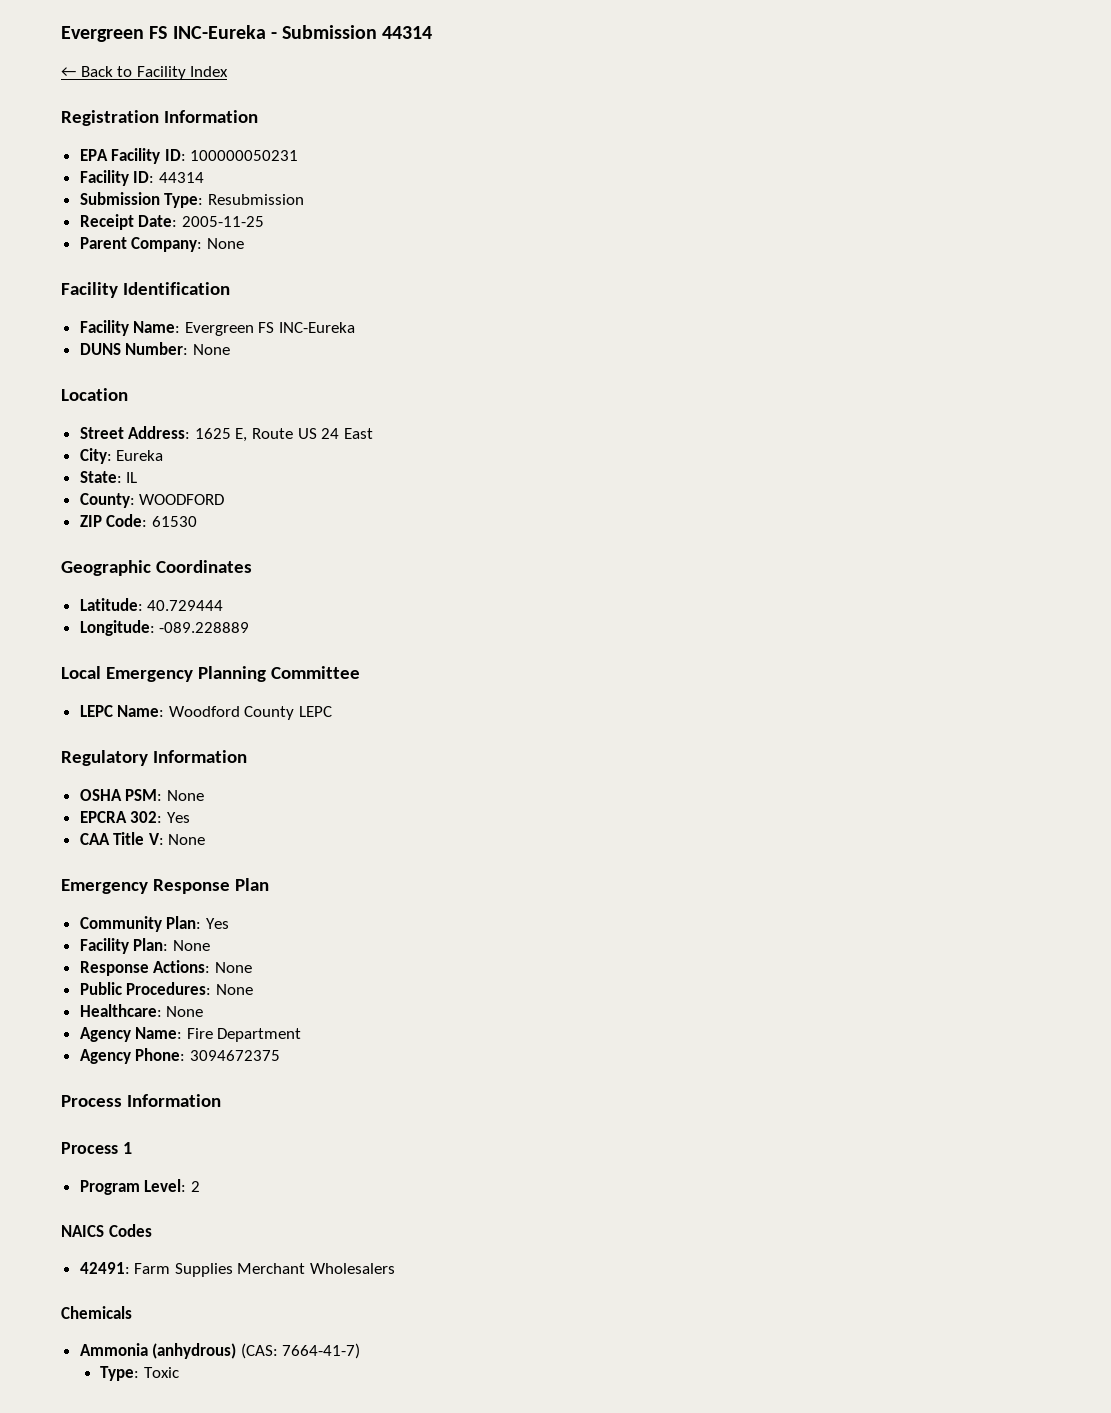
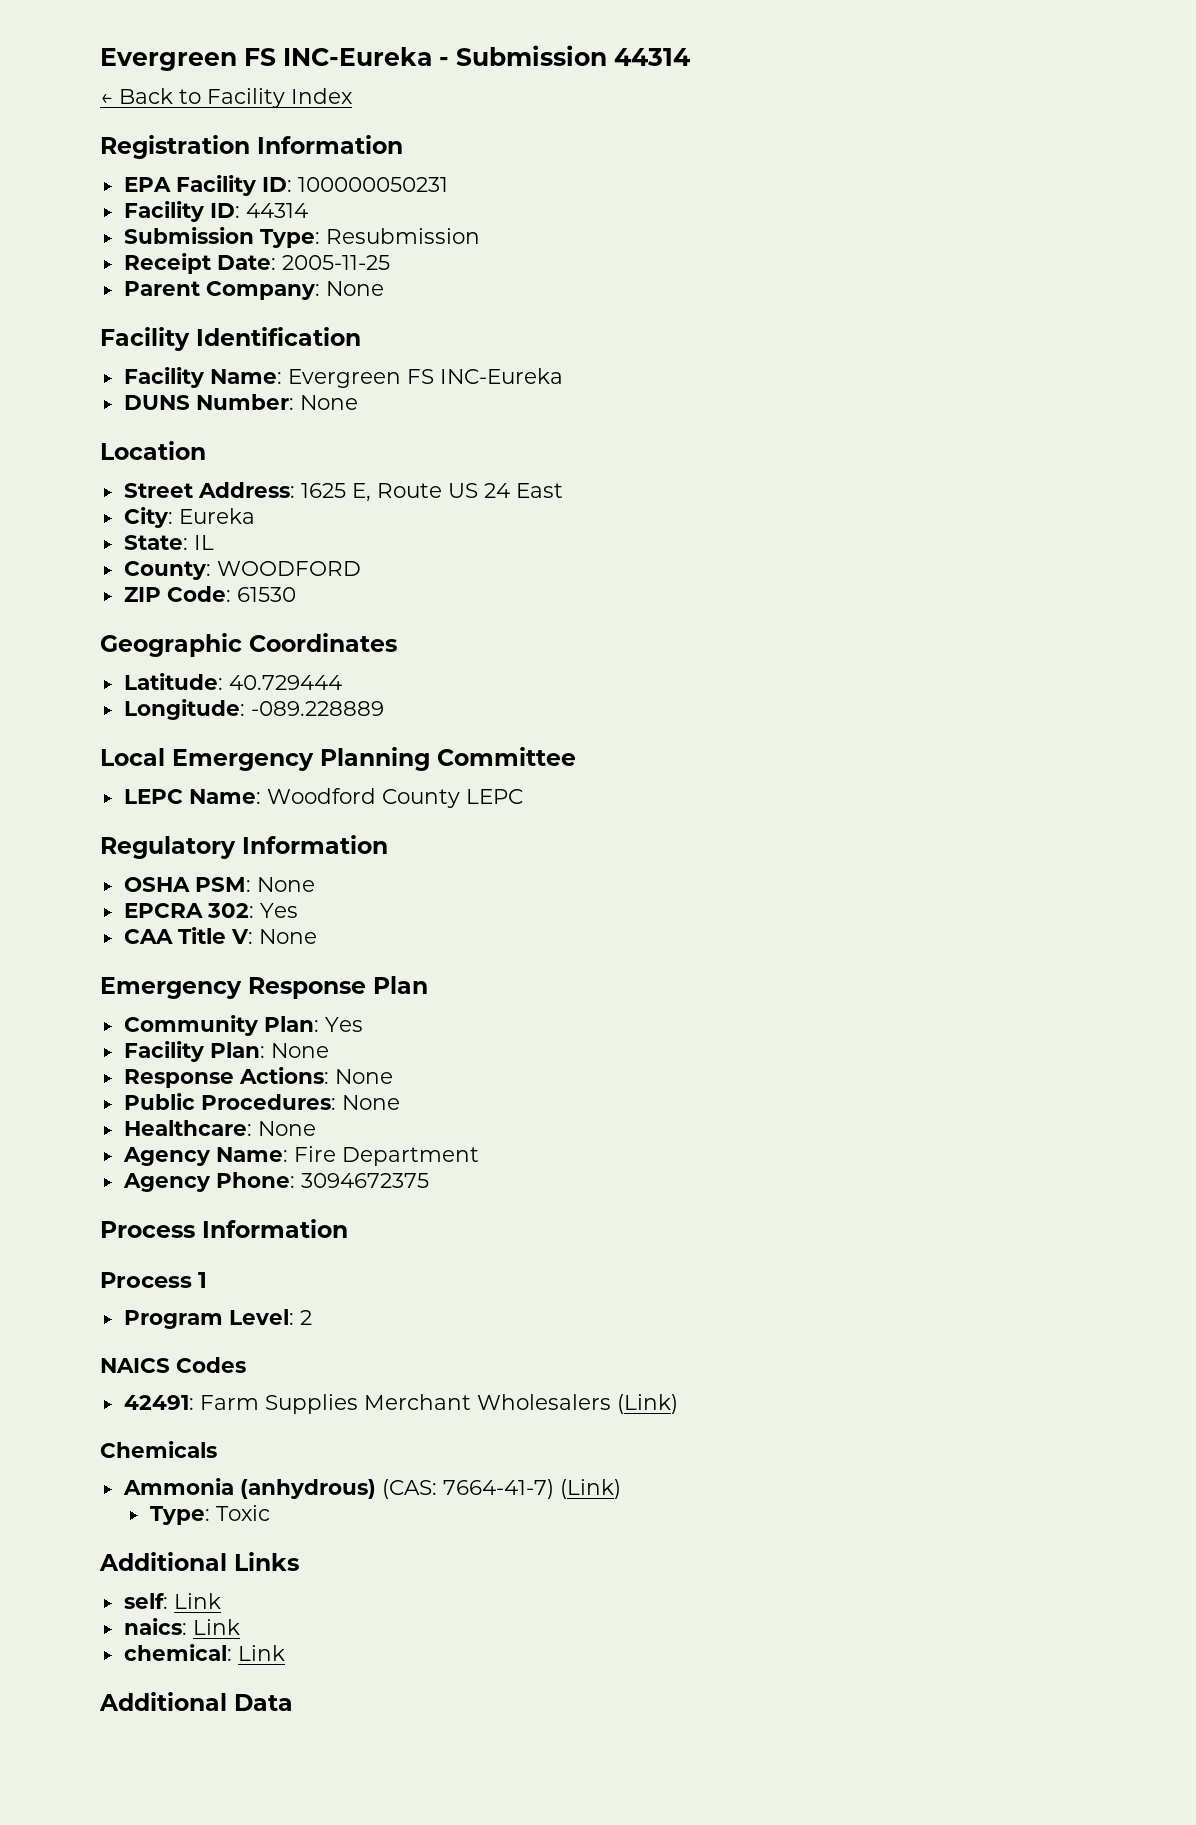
(396, 1268) none -> [616,1394,678,1414] (Link)
(361, 1351) none -> [559,1479,621,1499] (Link)
(179, 1372) none -> [99,1552,299,1571] [123,1593,221,1609] [123,1618,240,1635] [123,1644,285,1661] [99,1692,293,1711] // Additional Links // self: Link // naics: Link // chemical: Link // Additional Data

